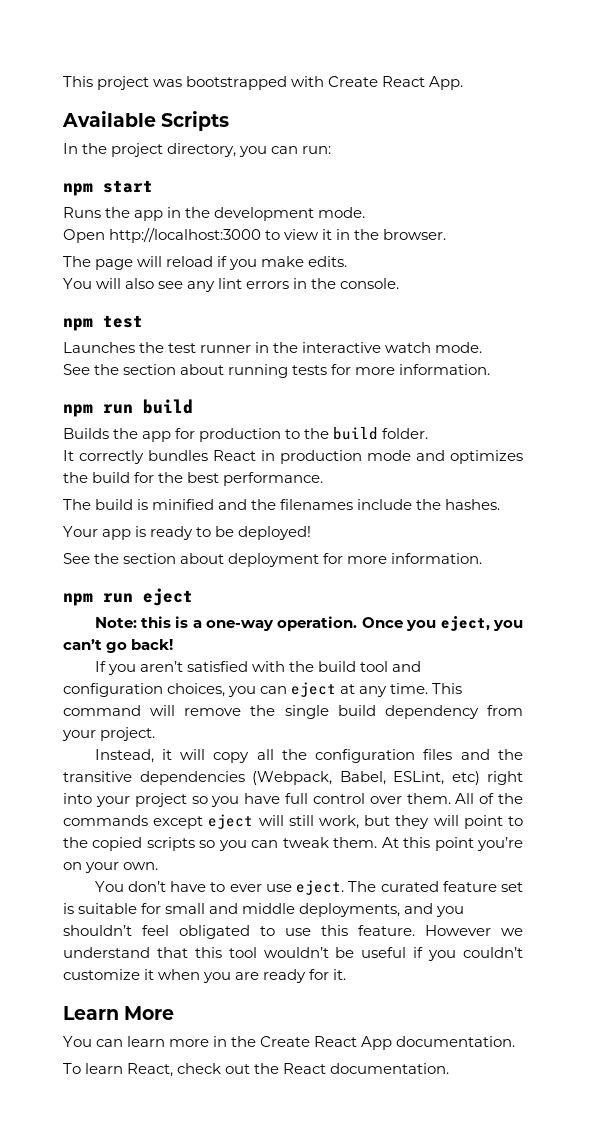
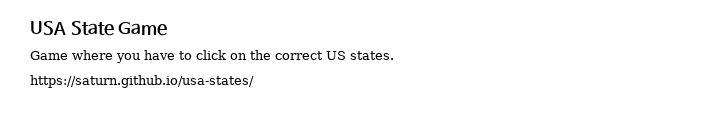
[63,76,464,90] [62,111,230,131] [63,143,332,157] [63,180,153,196] [63,207,366,221] [63,227,447,243] [63,256,348,270] [63,278,400,292] [63,315,143,331] [63,342,483,353] [63,364,491,378] [63,399,193,417] [63,427,429,442] [63,450,523,464] [63,472,324,486] [63,499,501,510] [63,526,312,540] [63,553,483,567] [63,588,193,606] [94,616,523,631] [63,639,174,653] [94,661,421,675] [63,682,463,697] [63,705,523,719] [62,727,156,741] [94,749,523,763] [63,771,523,785] [63,793,523,807] [63,814,523,829] [63,837,523,851] [63,862,159,873] [94,880,523,895] [63,903,465,917] [63,925,523,939] [63,947,524,961] [63,969,347,983] [63,1006,175,1020] [63,1036,516,1050] [63,1063,450,1077] This project was bootstrapped with Create React App. // Available Scripts // In the project directory, you can run: // npm start // Runs the app in the development mode. // Open http://localhost:3000 to view it in the browser. // The page will reload if you make edits. // You will also see any lint errors in the console. // npm test // Launches the test runner in the interactive watch mode. // See the section about running tests for more information. // npm run build // Builds the app for production to the build folder. // It correctly bundles React in production mode and optimizes the build for the best performance. // The build is minified and the filenames include the hashes. // Your app is ready to be deployed! // See the section about deployment for more information. // npm run eject // Note: this is a one-way operation. Once you eject, you can’t go back! // If you aren’t satisfied with the build tool and configuration choices, you can eject at any time. This command will remove the single build dependency from your project. // Instead, it will copy all the configuration files and the transitive dependencies (Webpack, Babel, ESLint, etc) right into your project so you have full control over them. All of the commands except eject will still work, but they will point to the copied scripts so you can tweak them. At this point you’re on your own. // You don’t have to ever use eject. The curated feature set is suitable for small and middle deployments, and you shouldn’t feel obligated to use this feature. However we understand that this tool wouldn’t be useful if you couldn’t customize it when you are ready for it. // Learn More // You can learn more in the Create React App documentation. // To learn React, check out the React documentation. -> [30,21,168,36] [30,50,394,63] [30,75,254,88] USA State Game // Game where you have to click on the correct US states. // https://saturn.github.io/usa-states/

